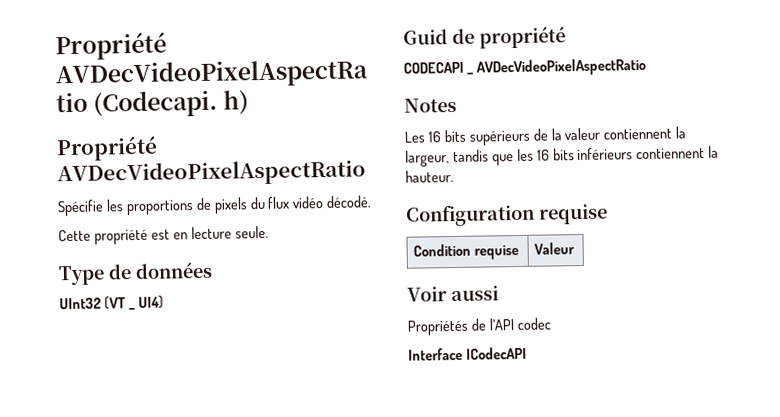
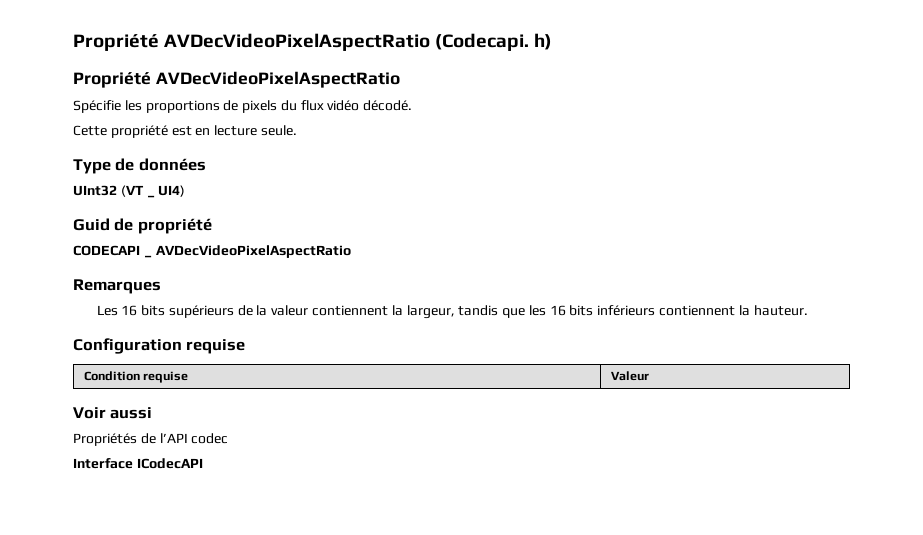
[404,97,457,113] Notes -> [73,279,161,294] Remarques

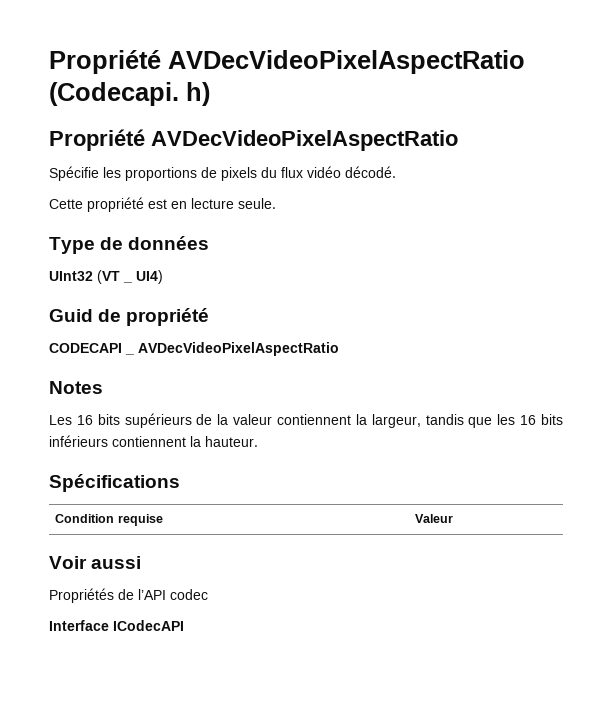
[73,279,161,294] Remarques -> [49,381,103,394] Notes
[73,338,246,354] Configuration requise -> [49,474,180,492] Spécifications

